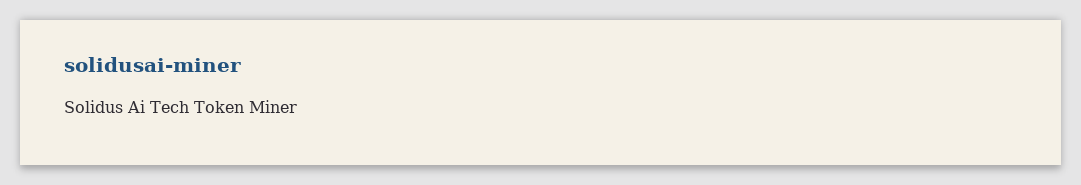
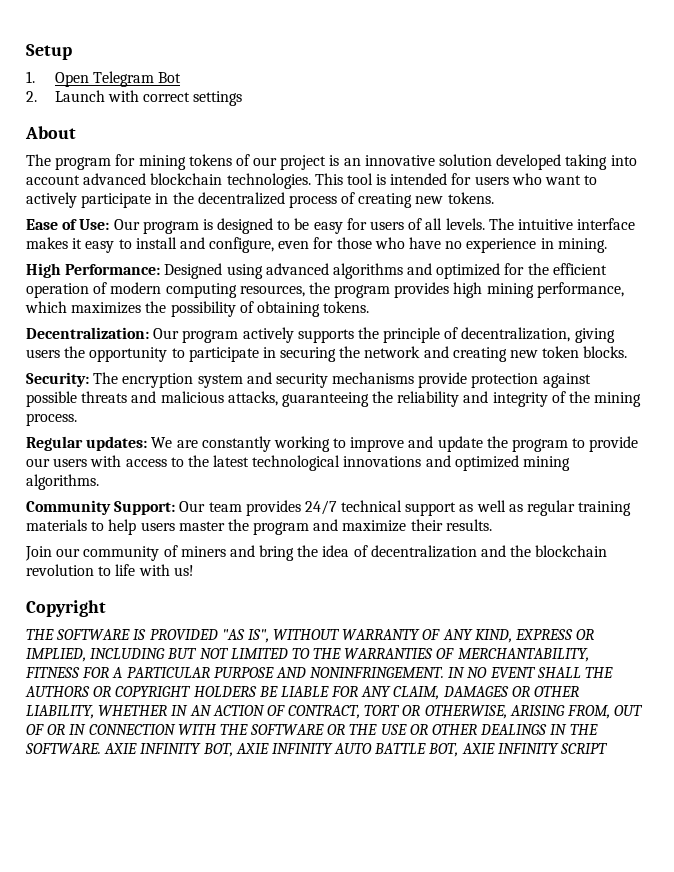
[64,57,241,72] [64,100,297,113] solidusai-miner // Solidus Ai Tech Token Miner -> [26,44,72,60] [26,71,182,87] [26,90,243,106] [25,126,76,139] [26,154,637,170] [26,173,598,189] [26,192,494,208] [26,218,636,234] [26,237,607,253] [26,263,607,279] [26,282,624,298] [25,301,370,317] [26,327,615,343] [26,346,628,362] [26,372,591,388] [26,391,642,407] [26,413,77,426] [26,436,639,452] [26,455,571,471] [26,474,99,490] [26,500,632,516] [26,519,492,535] [25,545,608,561] [26,564,194,576] [26,600,106,617] [26,629,595,643] [26,648,589,662] [25,667,614,678] [25,686,580,700] [26,705,644,719] [26,724,598,735] [25,743,609,757] Setup // 1. Open Telegram Bot // 2. Launch with correct settings // About // The program for mining tokens of our project is an innovative solution developed taking into account advanced blockchain technologies. This tool is intended for users who want to actively participate in the decentralized process of creating new tokens. // Ease of Use: Our program is designed to be easy for users of all levels. The intuitive interface makes it easy to install and configure, even for those who have no experience in mining. // High Performance: Designed using advanced algorithms and optimized for the efficient operation of modern computing resources, the program provides high mining performance, which maximizes the possibility of obtaining tokens. // Decentralization: Our program actively supports the principle of decentralization, giving users the opportunity to participate in securing the network and creating new token blocks. // Security: The encryption system and security mechanisms provide protection against possible threats and malicious attacks, guaranteeing the reliability and integrity of the mining process. // Regular updates: We are constantly working to improve and update the program to provide our users with access to the latest technological innovations and optimized mining algorithms. // Community Support: Our team provides 24/7 technical support as well as regular training materials to help users master the program and maximize their results. // Join our community of miners and bring the idea of decentralization and the blockchain revolution to life with us! // Copyright // THE SOFTWARE IS PROVIDED "AS IS", WITHOUT WARRANTY OF ANY KIND, EXPRESS OR IMPLIED, INCLUDING BUT NOT LIMITED TO THE WARRANTIES OF MERCHANTABILITY, FITNESS FOR A PARTICULAR PURPOSE AND NONINFRINGEMENT. IN NO EVENT SHALL THE AUTHORS OR COPYRIGHT HOLDERS BE LIABLE FOR ANY CLAIM, DAMAGES OR OTHER LIABILITY, WHETHER IN AN ACTION OF CONTRACT, TORT OR OTHERWISE, ARISING FROM, OUT OF OR IN CONNECTION WITH THE SOFTWARE OR THE USE OR OTHER DEALINGS IN THE SOFTWARE. AXIE INFINITY BOT, AXIE INFINITY AUTO BATTLE BOT, AXIE INFINITY SCRIPT

